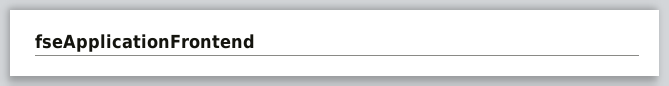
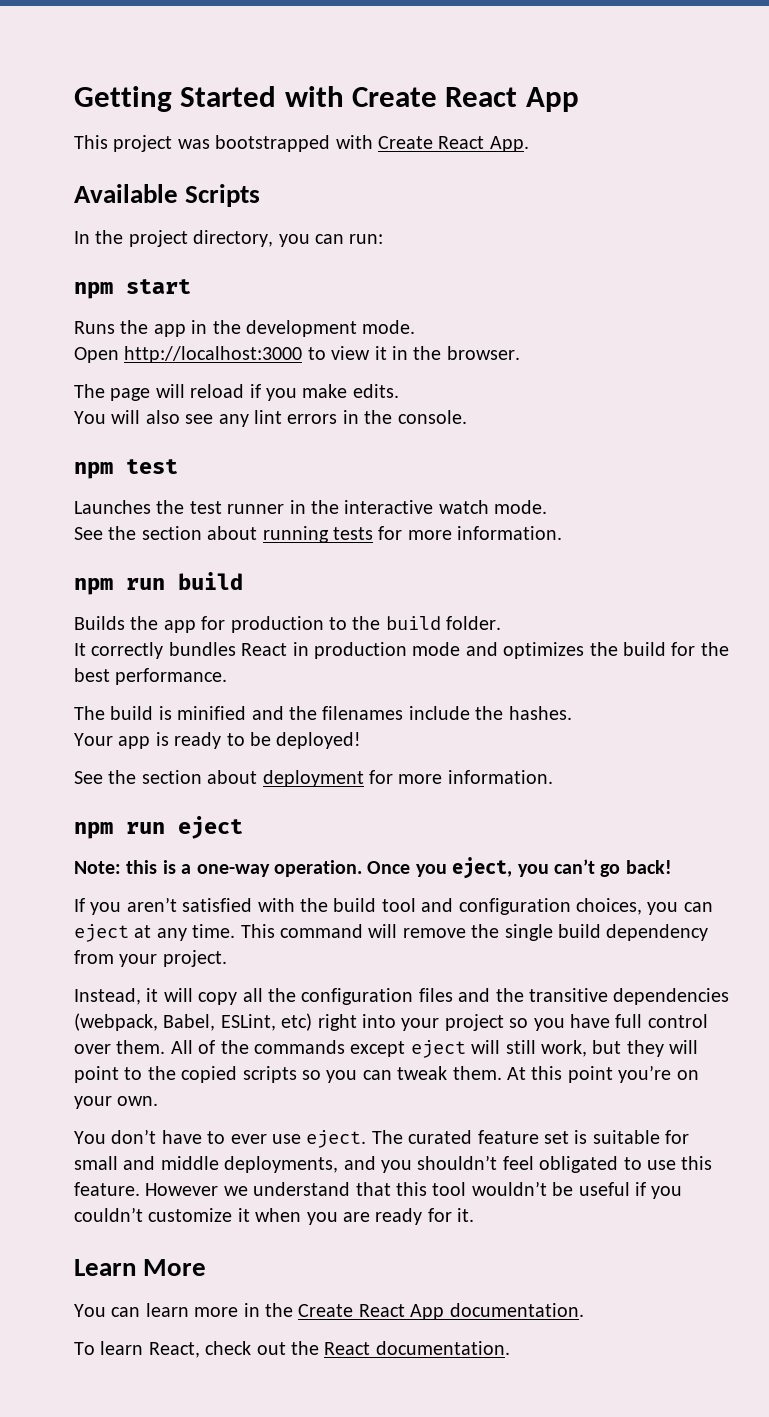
[35,34,255,52] fseApplicationFrontend -> [74,86,579,112] [74,135,529,152] [74,184,261,207] [74,230,384,247] [74,279,191,299] [74,320,416,337] [74,346,520,363] [74,384,399,401] [74,410,467,427] [74,459,178,479] [74,500,548,514] [74,526,563,543] [74,572,243,595] [74,616,502,633] [74,642,729,659] [74,668,228,685] [74,706,572,720] [74,732,362,749] [74,770,553,787] [74,816,243,839] [74,857,672,879] [74,897,713,915] [74,924,709,942] [74,950,227,967] [74,988,730,1005] [74,1013,708,1031] [74,1040,699,1058] [74,1065,699,1083] [74,1096,159,1109] [74,1129,690,1148] [74,1155,713,1173] [74,1181,683,1199] [74,1207,475,1225] [74,1259,207,1276] [74,1303,584,1320] [74,1341,510,1358] Getting Started with Create React App // This project was bootstrapped with Create React App. // Available Scripts // In the project directory, you can run: // npm start // Runs the app in the development mode. // Open http://localhost:3000 to view it in the browser. // The page will reload if you make edits. // You will also see any lint errors in the console. // npm test // Launches the test runner in the interactive watch mode. // See the section about running tests for more information. // npm run build // Builds the app for production to the build folder. // It correctly bundles React in production mode and optimizes the build for the best performance. // The build is minified and the filenames include the hashes. // Your app is ready to be deployed! // See the section about deployment for more information. // npm run eject // Note: this is a one-way operation. Once you eject, you can’t go back! // If you aren’t satisfied with the build tool and configuration choices, you can eject at any time. This command will remove the single build dependency from your project. // Instead, it will copy all the configuration files and the transitive dependencies (webpack, Babel, ESLint, etc) right into your project so you have full control over them. All of the commands except eject will still work, but they will point to the copied scripts so you can tweak them. At this point you’re on your own. // You don’t have to ever use eject. The curated feature set is suitable for small and middle deployments, and you shouldn’t feel obligated to use this feature. However we understand that this tool wouldn’t be useful if you couldn’t customize it when you are ready for it. // Learn More // You can learn more in the Create React App documentation. // To learn React, check out the React documentation.

